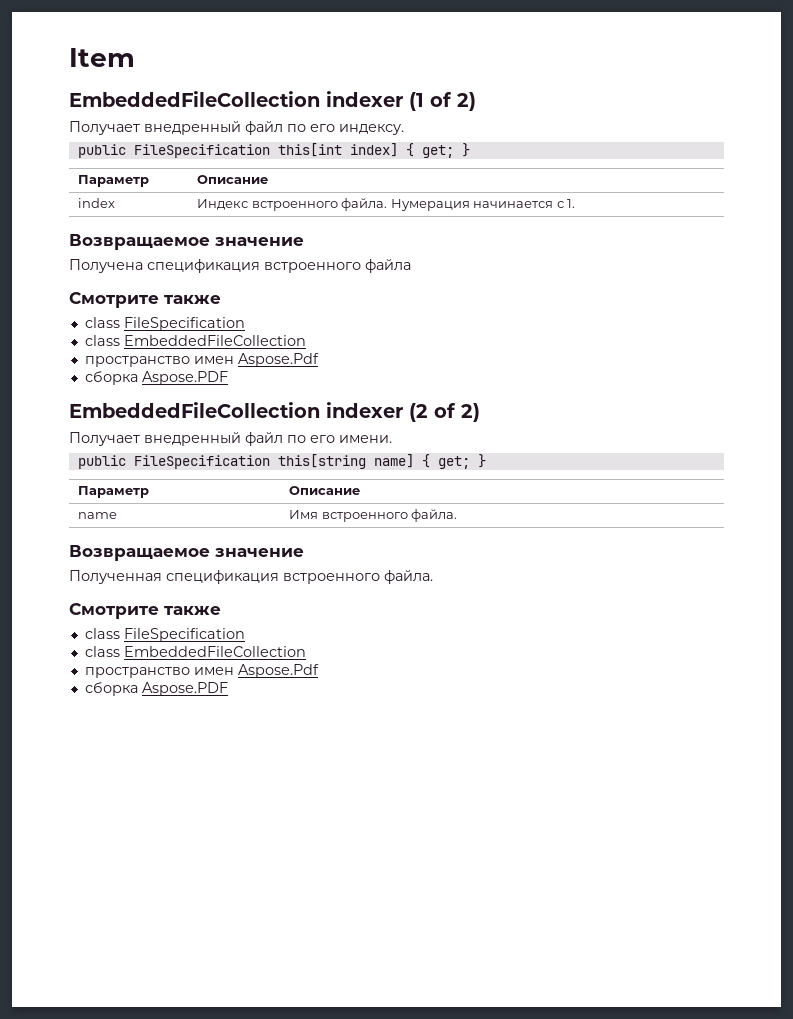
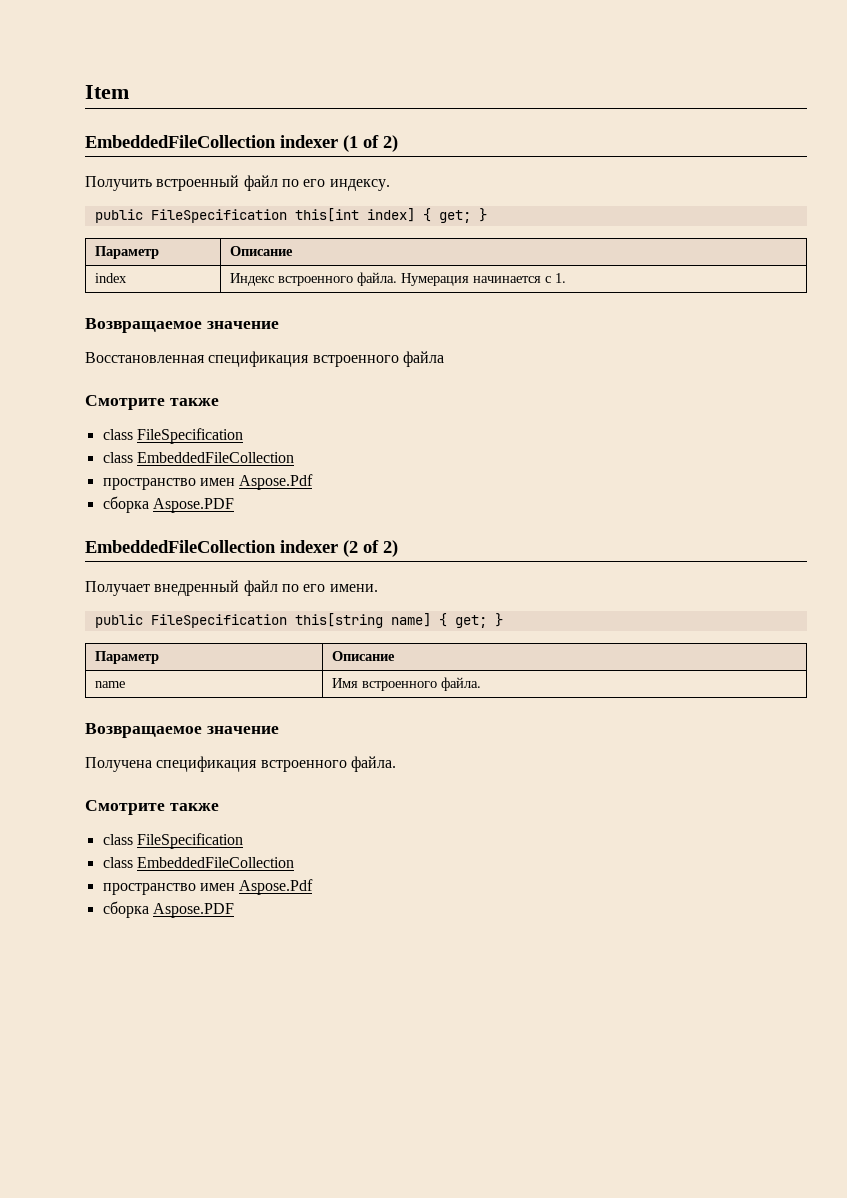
[69,121,241,135] Получает внедренный -> [85,175,240,191] Получить встроенный
[69,259,143,273] Получена -> [85,352,205,363] Восстановленная
[69,570,162,584] Полученная -> [85,757,152,772] Получена

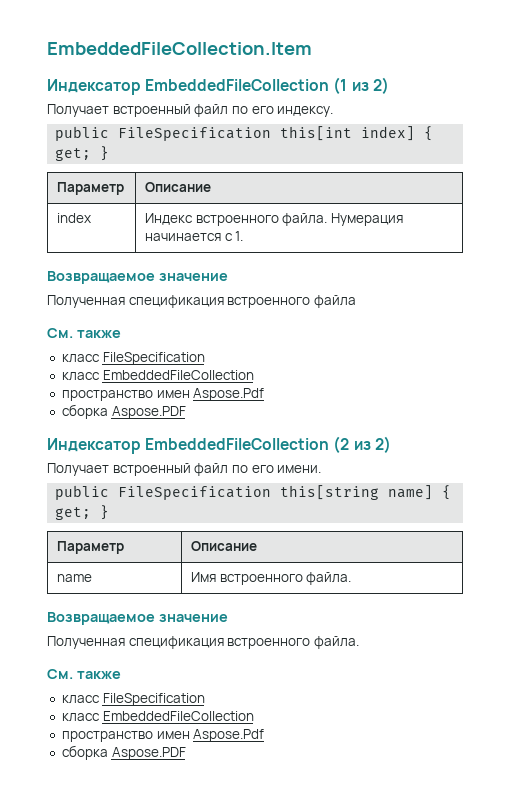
[85,85,129,99] [85,135,398,152] [85,176,152,191] Item // EmbeddedFileCollection indexer (1 of 2) // Получить -> [47,42,312,55] [47,77,389,95] [47,104,109,117] EmbeddedFileCollection.Item // Индексатор EmbeddedFileCollection (1 из 2) // Получает
[85,352,205,363] Восстановленная -> [47,295,125,308] Полученная
[85,395,219,410] [102,428,243,444] [102,452,133,463] Смотрите также // class FileSpecification // class -> [47,328,121,338] [61,352,205,365] [61,372,100,381] См. также // класс FileSpecification // класс
[85,540,398,557] [85,580,240,596] EmbeddedFileCollection indexer (2 of 2) // Получает внедренный -> [47,436,391,454] [47,463,191,476] Индексатор EmbeddedFileCollection (2 из 2) // Получает встроенный
[85,757,152,772] Получена -> [47,636,125,649] Полученная
[85,800,219,815] [102,833,243,849] [102,857,133,868] Смотрите также // class FileSpecification // class -> [47,669,121,679] [61,693,205,706] [61,713,100,722] См. также // класс FileSpecification // класс

